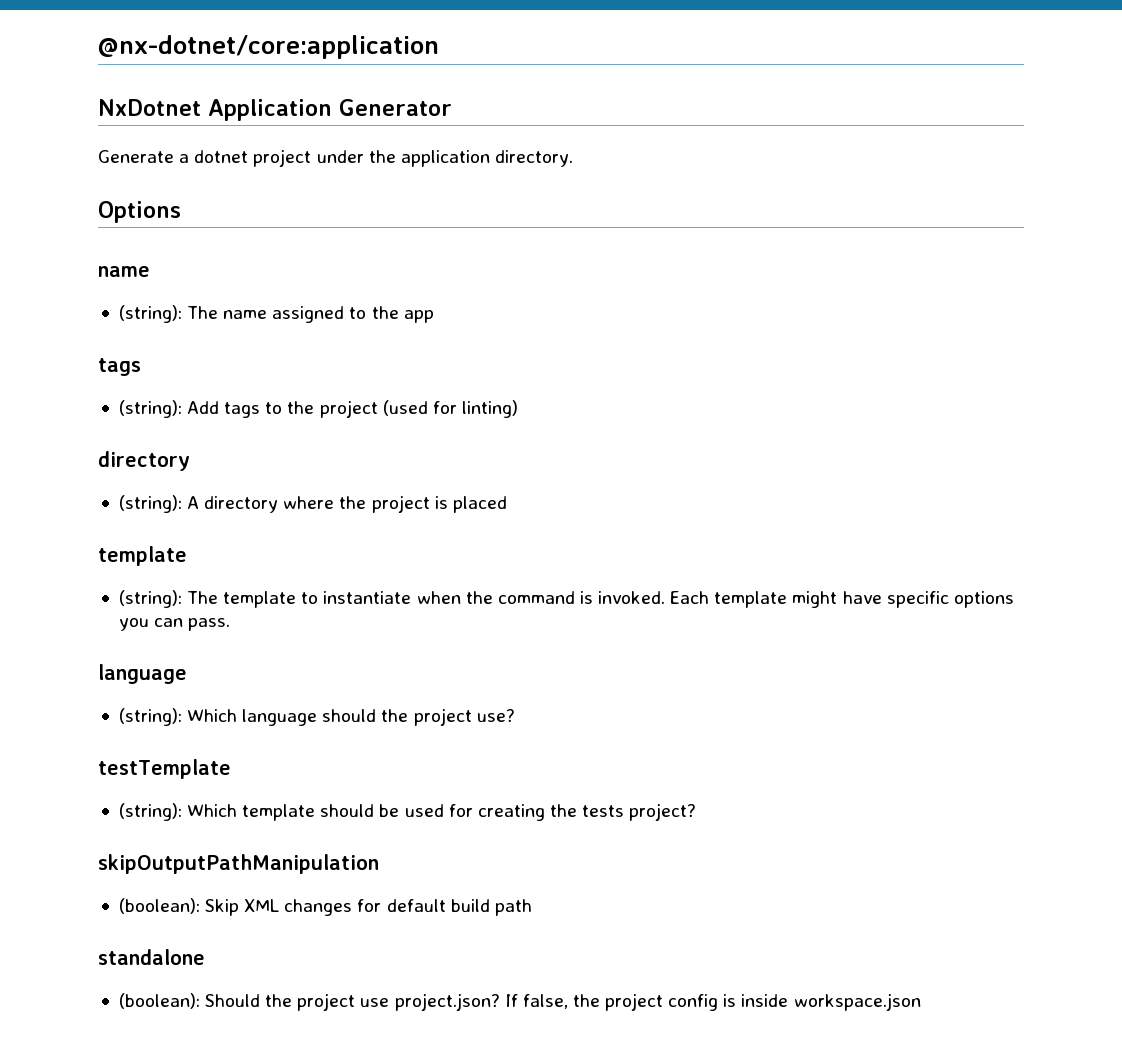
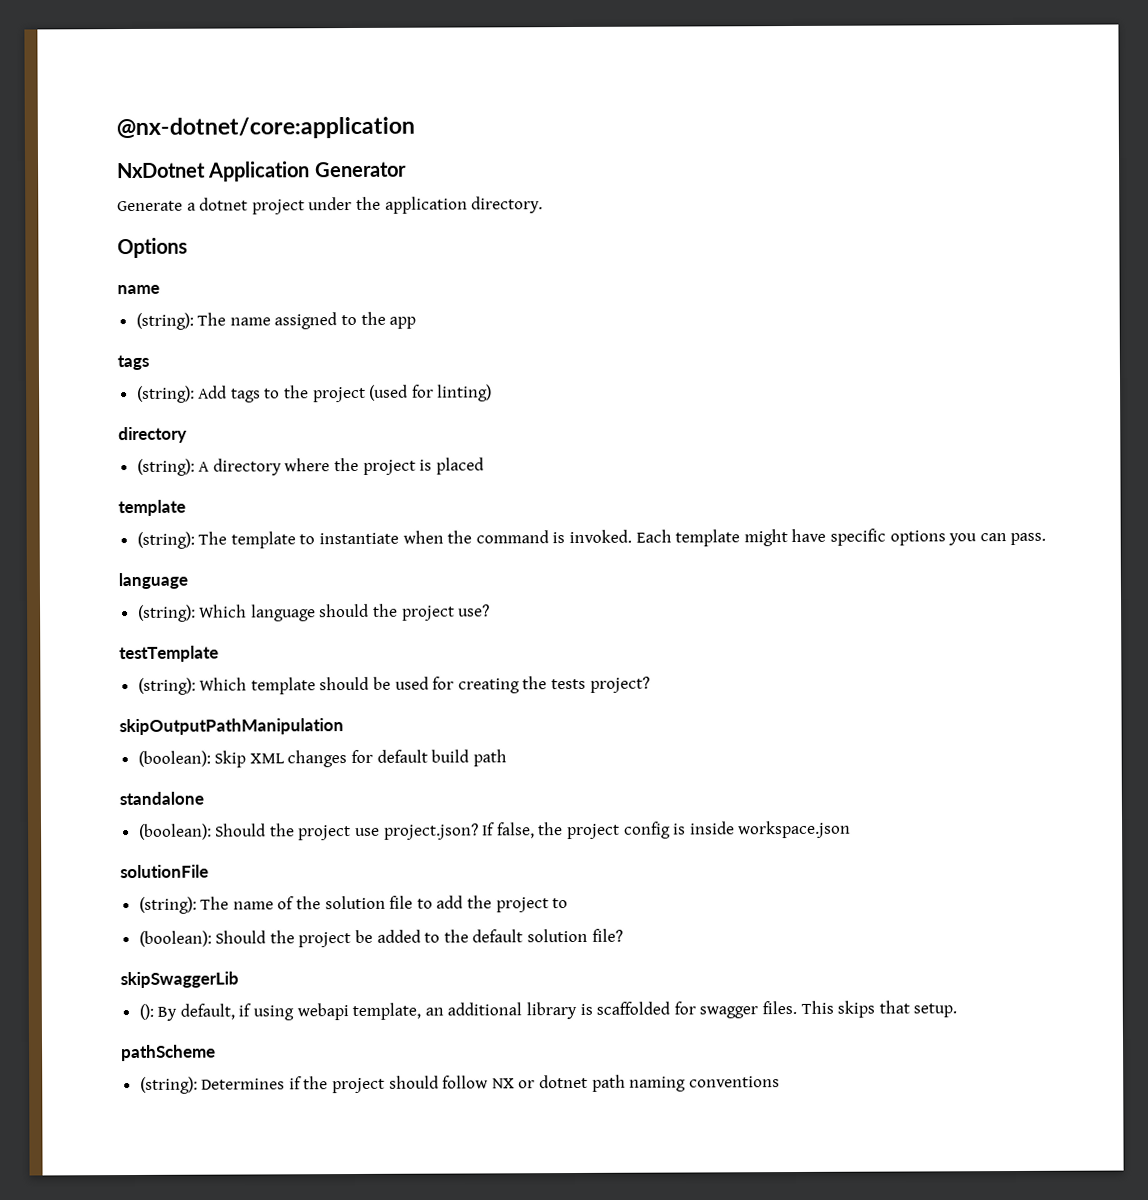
(921, 1002) none -> [120,864,209,879] [138,895,569,914] [138,928,623,948] [120,971,239,989] [138,1000,958,1021] [121,1044,216,1062] [139,1074,780,1094] // solutionFile // (string): The name of the solution file to add the project to // (boolean): Should the project be added to the default solution file? // skipSwaggerLib // (): By default, if using webapi template, an additional library is scaffolded for swagger files. This skips that setup. // pathScheme // (string): Determines if the project should follow NX or dotnet path naming conventions

